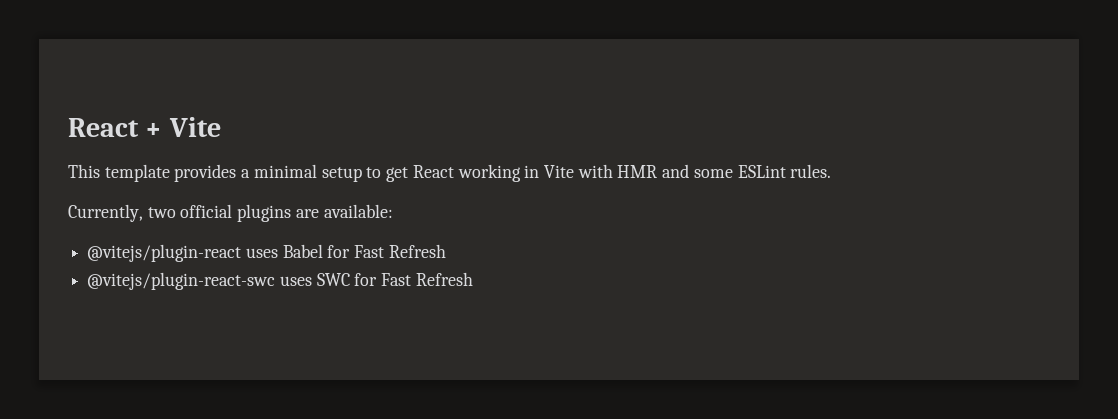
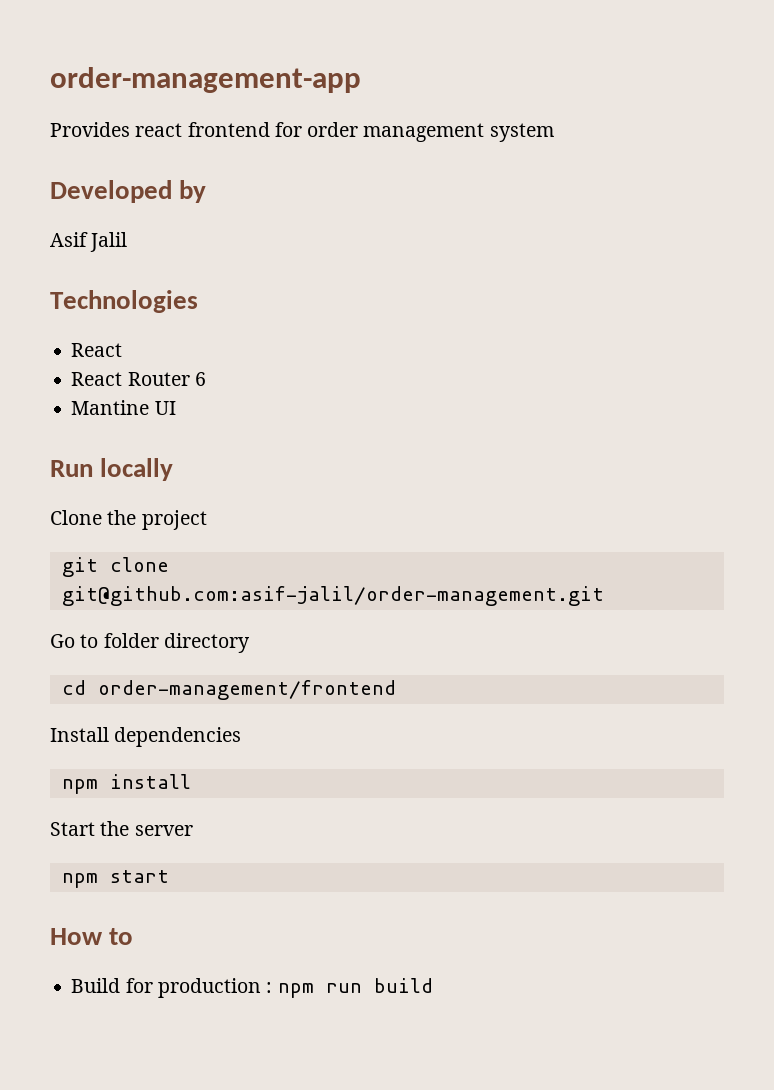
[68,117,221,137] [68,164,832,182] [68,204,393,222] [87,244,446,262] [87,272,473,290] React + Vite // This template provides a minimal setup to get React working in Vite with HMR and some ESLint rules. // Currently, two official plugins are available: // @vitejs/plugin-react uses Babel for Fast Refresh // @vitejs/plugin-react-swc uses SWC for Fast Refresh -> [50,67,361,93] [50,122,554,142] [50,180,207,203] [50,232,128,252] [50,290,198,313] [71,343,123,357] [71,372,206,386] [71,400,176,415] [50,458,174,481] [50,510,207,530] [61,557,169,577] [61,586,604,606] [50,633,250,653] [61,680,396,700] [50,727,242,747] [61,774,191,794] [50,821,193,836] [61,870,169,888] [50,928,134,945] [71,978,433,998] order-management-app // Provides react frontend for order management system // Developed by // Asif Jalil // Technologies // React // React Router 6 // Mantine UI // Run locally // Clone the project // git clone git@github.com:asif-jalil/order-management.git // Go to folder directory // cd order-management/frontend // Install dependencies // npm install // Start the server // npm start // How to // Build for production : npm run build

